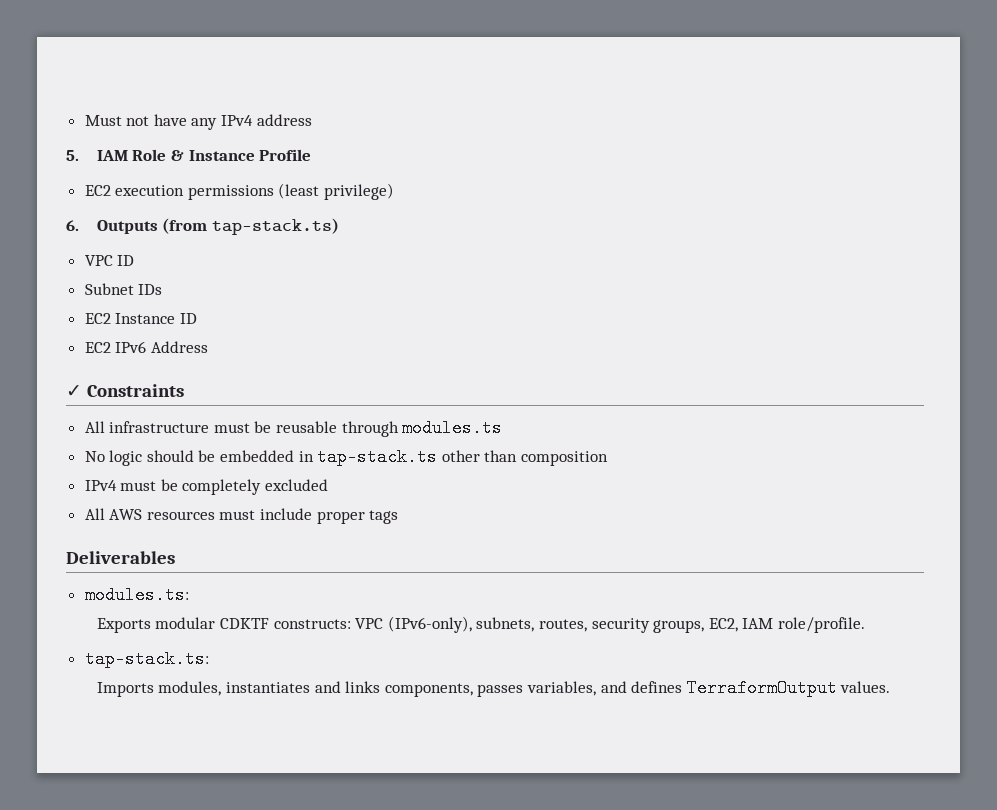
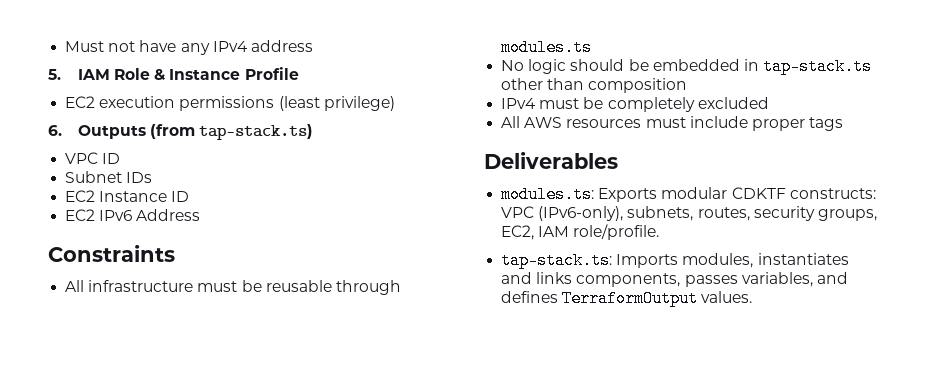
[66,385,82,397] ✓ -> (201, 215) none
(189, 595) // -> (595, 194) none
(209, 659) // -> (613, 260) none

